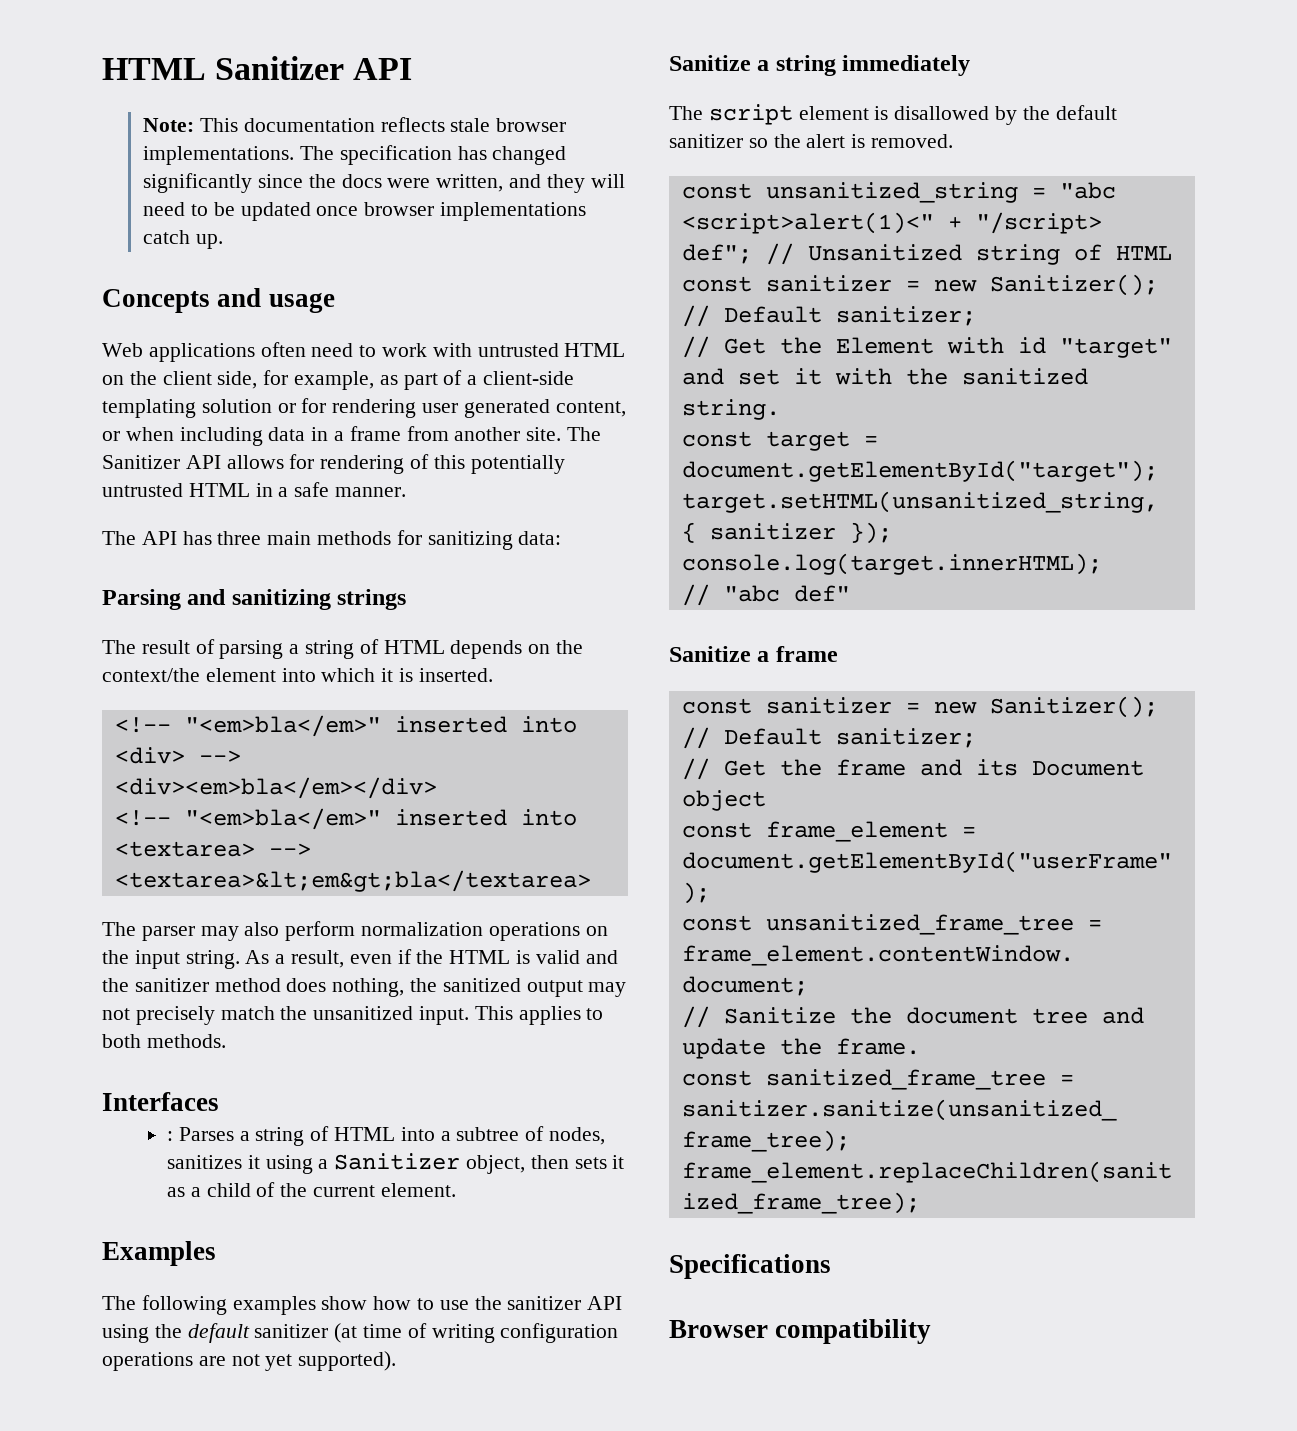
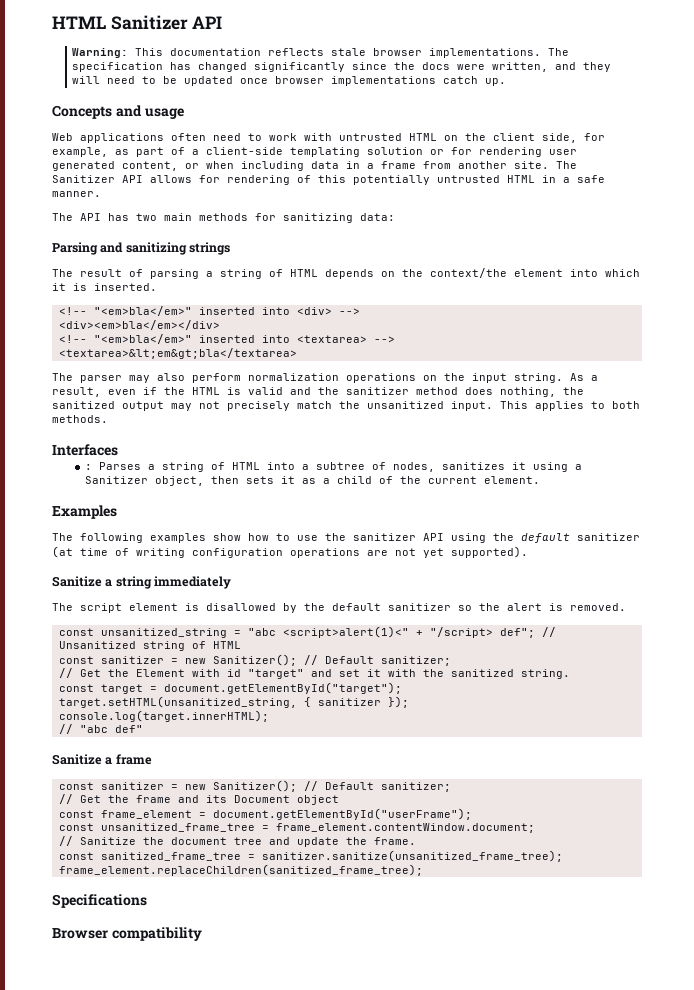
[143,118,195,132] Note: -> [72,48,129,58] Warning:
[217,531,262,545] three -> [136,213,157,221] two

